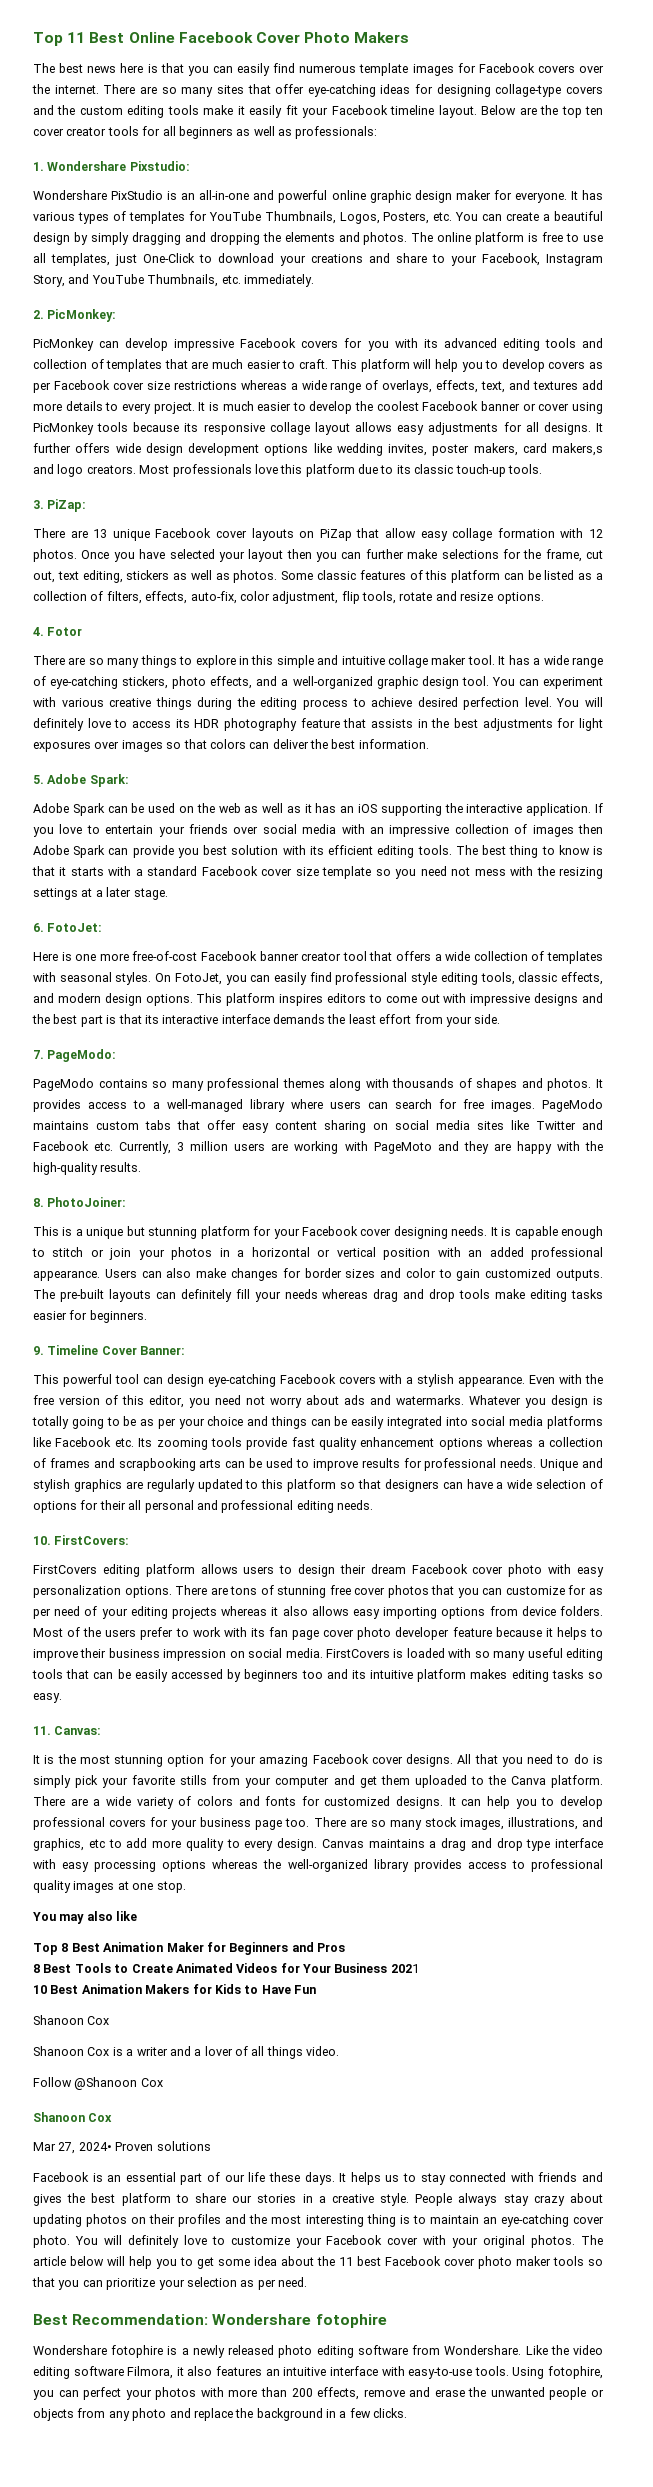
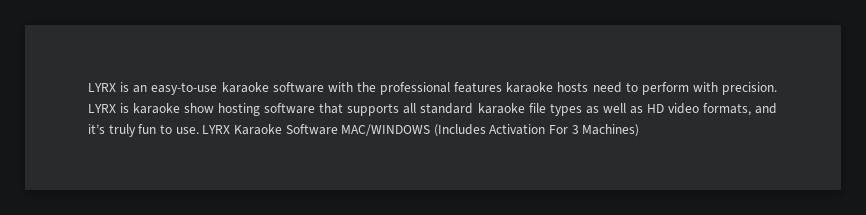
[33,32,410,46] [33,63,604,76] [32,84,603,97] [33,105,604,118] [33,126,378,139] [33,161,190,171] [33,190,603,203] [33,211,604,224] [33,232,603,245] [33,253,603,266] [33,274,314,287] [33,309,117,322] [33,338,604,351] [33,359,603,372] [33,380,603,393] [33,401,603,414] [33,422,603,435] [33,443,603,456] [33,464,542,477] [33,499,87,512] [33,528,604,541] [33,549,603,562] [33,570,603,583] [33,591,544,604] [33,627,83,636] [33,655,604,668] [33,676,603,689] [33,697,603,710] [33,718,603,731] [33,739,429,752] [33,774,129,787] [33,803,603,816] [33,824,603,837] [33,845,604,858] [32,866,604,879] [33,887,168,900] [33,923,103,932] [33,951,604,964] [33,972,603,985] [33,993,603,1006] [32,1014,501,1027] [33,1049,117,1062] [33,1078,604,1091] [33,1099,603,1112] [33,1120,603,1133] [33,1141,603,1154] [33,1162,142,1175] [33,1197,127,1207] [33,1226,603,1239] [32,1247,603,1260] [33,1268,603,1281] [33,1289,603,1302] [33,1310,147,1323] [33,1345,186,1355] [33,1374,604,1387] [33,1395,603,1408] [32,1416,603,1429] [33,1437,603,1450] [33,1458,604,1471] [33,1479,603,1492] [33,1500,373,1513] [33,1535,130,1545] [33,1564,604,1577] [33,1585,604,1598] [33,1606,603,1619] [33,1627,603,1640] [33,1648,604,1661] [32,1669,603,1682] [33,1693,62,1703] [33,1726,102,1735] [33,1754,603,1767] [33,1775,603,1788] [33,1796,603,1809] [33,1817,603,1830] [33,1838,603,1851] [33,1859,603,1872] [33,1880,186,1893] [33,1911,138,1924] [33,1942,345,1955] [33,1963,419,1973] [33,1984,316,1994] [33,2015,110,2025] [33,2046,340,2059] [33,2077,163,2090] [33,2112,113,2122] [33,2141,211,2154] [33,2172,603,2185] [33,2193,603,2206] [33,2214,604,2227] [33,2235,604,2248] [33,2256,603,2269] [32,2277,307,2290] [33,2314,387,2328] [33,2345,603,2358] [33,2366,604,2379] [33,2387,604,2400] [33,2408,408,2421] Top 11 Best Online Facebook Cover Photo Makers // The best news here is that you can easily find numerous template images for Facebook covers over the internet. There are so many sites that offer eye-catching ideas for designing collage-type covers and the custom editing tools make it easily fit your Facebook timeline layout. Below are the top ten cover creator tools for all beginners as well as professionals: // 1. Wondershare Pixstudio: // Wondershare PixStudio is an all-in-one and powerful online graphic design maker for everyone. It has various types of templates for YouTube Thumbnails, Logos, Posters, etc. You can create a beautiful design by simply dragging and dropping the elements and photos. The online platform is free to use all templates, just One-Click to download your creations and share to your Facebook, Instagram Story, and YouTube Thumbnails, etc. immediately. // 2. PicMonkey: // PicMonkey can develop impressive Facebook covers for you with its advanced editing tools and collection of templates that are much easier to craft. This platform will help you to develop covers as per Facebook cover size restrictions whereas a wide range of overlays, effects, text, and textures add more details to every project. It is much easier to develop the coolest Facebook banner or cover using PicMonkey tools because its responsive collage layout allows easy adjustments for all designs. It further offers wide design development options like wedding invites, poster makers, card makers,s and logo creators. Most professionals love this platform due to its classic touch-up tools. // 3. PiZap: // There are 13 unique Facebook cover layouts on PiZap that allow easy collage formation with 12 photos. Once you have selected your layout then you can further make selections for the frame, cut out, text editing, stickers as well as photos. Some classic features of this platform can be listed as a collection of filters, effects, auto-fix, color adjustment, flip tools, rotate and resize options. // 4. Fotor // There are so many things to explore in this simple and intuitive collage maker tool. It has a wide range of eye-catching stickers, photo effects, and a well-organized graphic design tool. You can experiment with various creative things during the editing process to achieve desired perfection level. You will definitely love to access its HDR photography feature that assists in the best adjustments for light exposures over images so that colors can deliver the best information. // 5. Adobe Spark: // Adobe Spark can be used on the web as well as it has an iOS supporting the interactive application. If you love to entertain your friends over social media with an impressive collection of images then Adobe Spark can provide you best solution with its efficient editing tools. The best thing to know is that it starts with a standard Facebook cover size template so you need not mess with the resizing settings at a later stage. // 6. FotoJet: // Here is one more free-of-cost Facebook banner creator tool that offers a wide collection of templates with seasonal styles. On FotoJet, you can easily find professional style editing tools, classic effects, and modern design options. This platform inspires editors to come out with impressive designs and the best part is that its interactive interface demands the least effort from your side. // 7. PageModo: // PageModo contains so many professional themes along with thousands of shapes and photos. It provides access to a well-managed library where users can search for free images. PageModo maintains custom tabs that offer easy content sharing on social media sites like Twitter and Facebook etc. Currently, 3 million users are working with PageMoto and they are happy with the high-quality results. // 8. PhotoJoiner: // This is a unique but stunning platform for your Facebook cover designing needs. It is capable enough to stitch or join your photos in a horizontal or vertical position with an added professional appearance. Users can also make changes for border sizes and color to gain customized outputs. The pre-built layouts can definitely fill your needs whereas drag and drop tools make editing tasks easier for beginners. // 9. Timeline Cover Banner: // This powerful tool can design eye-catching Facebook covers with a stylish appearance. Even with the free version of this editor, you need not worry about ads and watermarks. Whatever you design is totally going to be as per your choice and things can be easily integrated into social media platforms like Facebook etc. Its zooming tools provide fast quality enhancement options whereas a collection of frames and scrapbooking arts can be used to improve results for professional needs. Unique and stylish graphics are regularly updated to this platform so that designers can have a wide selection of options for their all personal and professional editing needs. // 10. FirstCovers: // FirstCovers editing platform allows users to design their dream Facebook cover photo with easy personalization options. There are tons of stunning free cover photos that you can customize for as per need of your editing projects whereas it also allows easy importing options from device folders. Most of the users prefer to work with its fan page cover photo developer feature because it helps to improve their business impression on social media. FirstCovers is loaded with so many useful editing tools that can be easily accessed by beginners too and its intuitive platform makes editing tasks so easy. // 11. Canvas: // It is the most stunning option for your amazing Facebook cover designs. All that you need to do is simply pick your favorite stills from your computer and get them uploaded to the Canva platform. There are a wide variety of colors and fonts for customized designs. It can help you to develop professional covers for your business page too. There are so many stock images, illustrations, and graphics, etc to add more quality to every design. Canvas maintains a drag and drop type interface with easy processing options whereas the well-organized library provides access to professional quality images at one stop. // You may also like // Top 8 Best Animation Maker for Beginners and Pros // 8 Best Tools to Create Animated Videos for Your Business 2021 // 10 Best Animation Makers for Kids to Have Fun // Shanoon Cox // Shanoon Cox is a writer and a lover of all things video. // Follow @Shanoon Cox // Shanoon Cox // Mar 27, 2024• Proven solutions // Facebook is an essential part of our life these days. It helps us to stay connected with friends and gives the best platform to share our stories in a creative style. People always stay crazy about updating photos on their profiles and the most interesting thing is to maintain an eye-catching cover photo. You will definitely love to customize your Facebook cover with your original photos. The article below will help you to get some idea about the 11 best Facebook cover photo maker tools so that you can prioritize your selection as per need. // Best Recommendation: Wondershare fotophire // Wondershare fotophire is a newly released photo editing software from Wondershare. Like the video editing software Filmora, it also features an intuitive interface with easy-to-use tools. Using fotophire, you can perfect your photos with more than 200 effects, remove and erase the unwanted people or objects from any photo and replace the background in a few clicks. -> [88,82,777,95] [88,103,777,116] [88,124,640,137] LYRX is an easy-to-use karaoke software with the professional features karaoke hosts need to perform with precision. LYRX is karaoke show hosting software that supports all standard karaoke file types as well as HD video formats, and it’s truly fun to use. LYRX Karaoke Software MAC/WINDOWS (Includes Activation For 3 Machines)

